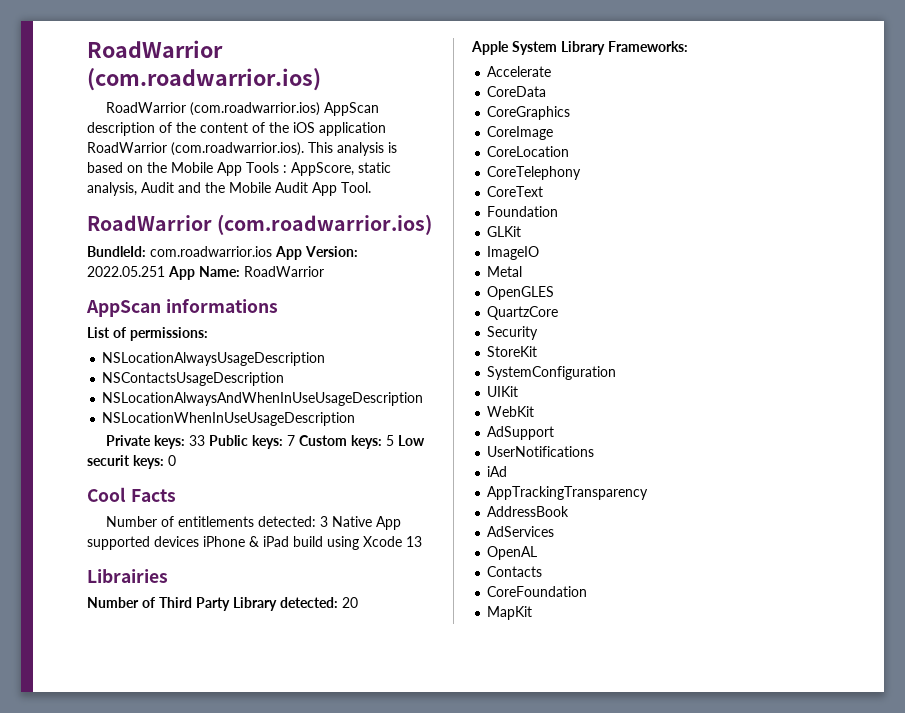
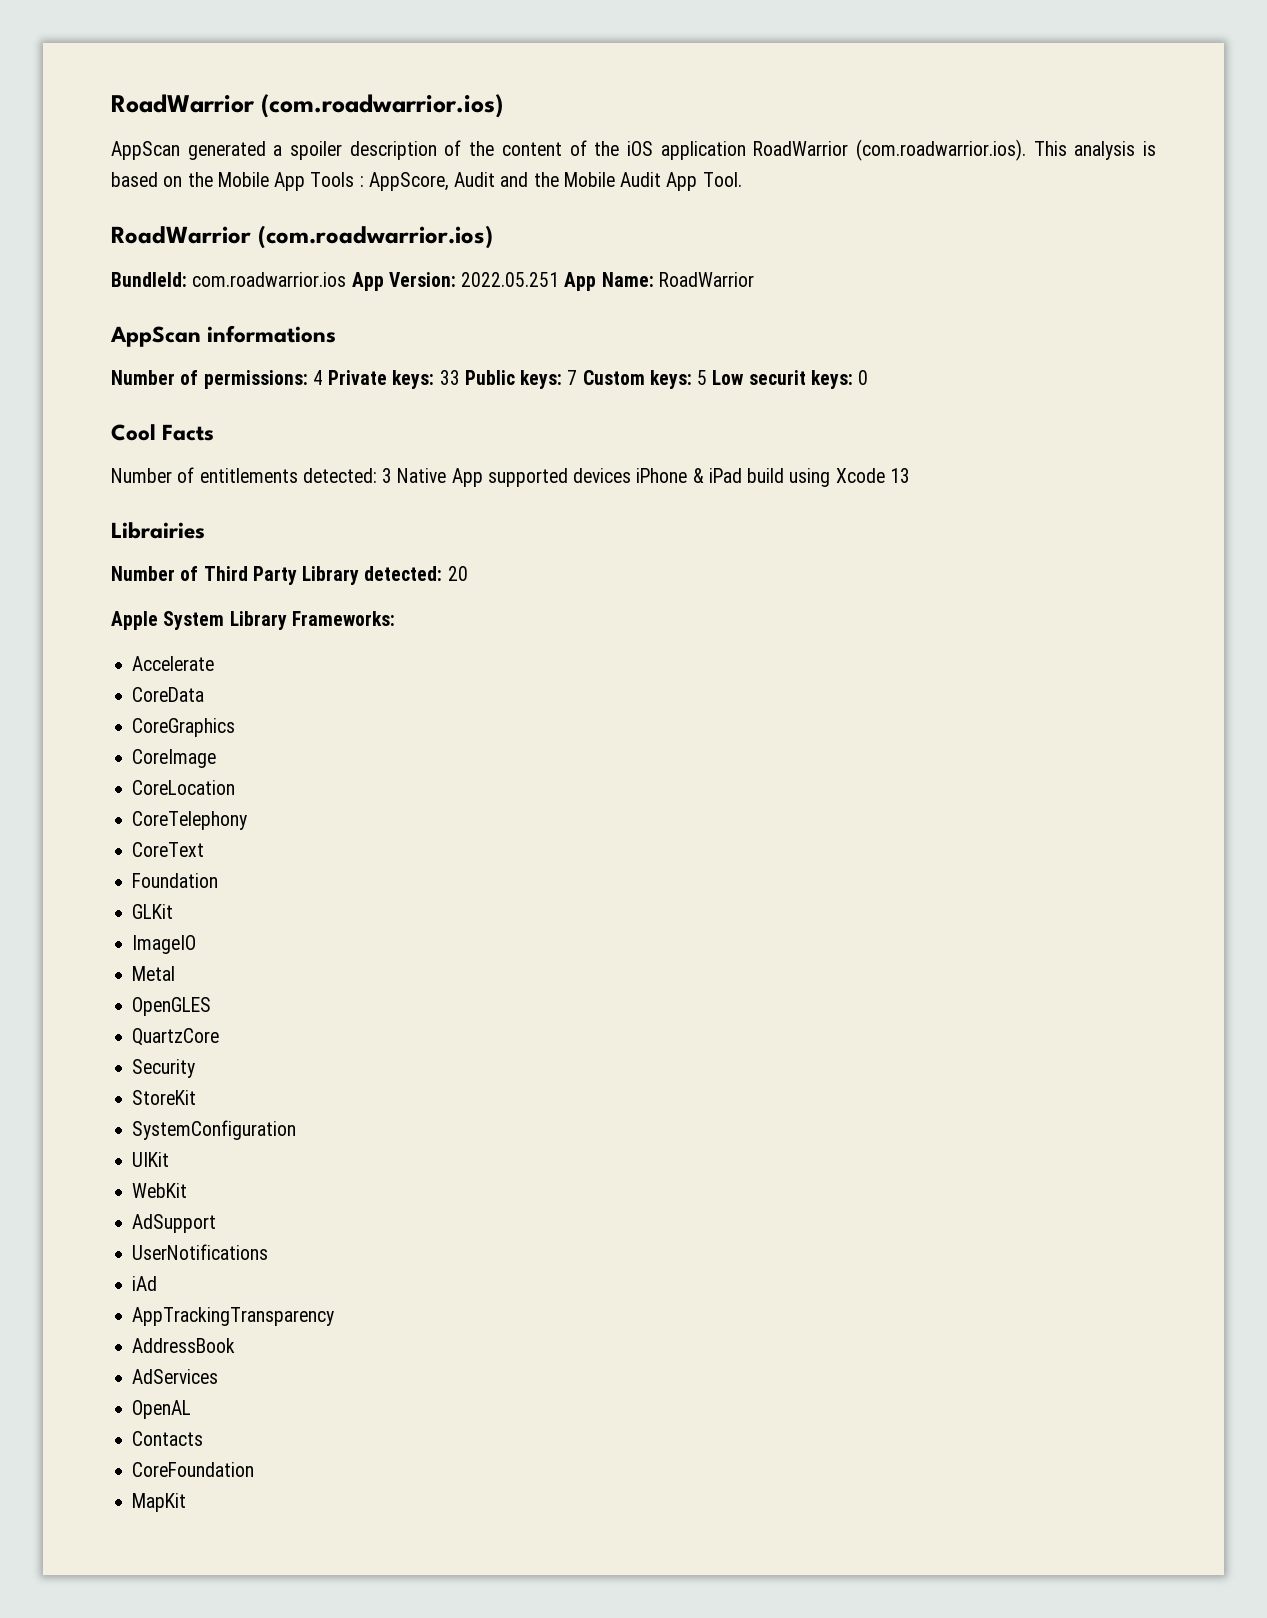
[87,40,223,58] [87,68,321,91] [105,102,379,116] RoadWarrior (com.roadwarrior.ios) // RoadWarrior (com.roadwarrior.ios) AppScan -> [111,94,503,118] [111,141,343,160] RoadWarrior (com.roadwarrior.ios) // AppScan generated a spoiler
[358,162,391,173] [87,182,137,196] static analysis, -> (449, 181) none
[87,327,110,338] List -> [111,370,175,385] Number
[102,352,326,366] [102,372,285,386] [102,392,424,406] [102,412,356,426] // NSLocationAlwaysUsageDescription // NSContactsUsageDescription // NSLocationAlwaysAndWhenInUseUsageDescription // NSLocationWhenInUseUsageDescription // -> [312,370,323,385] 4

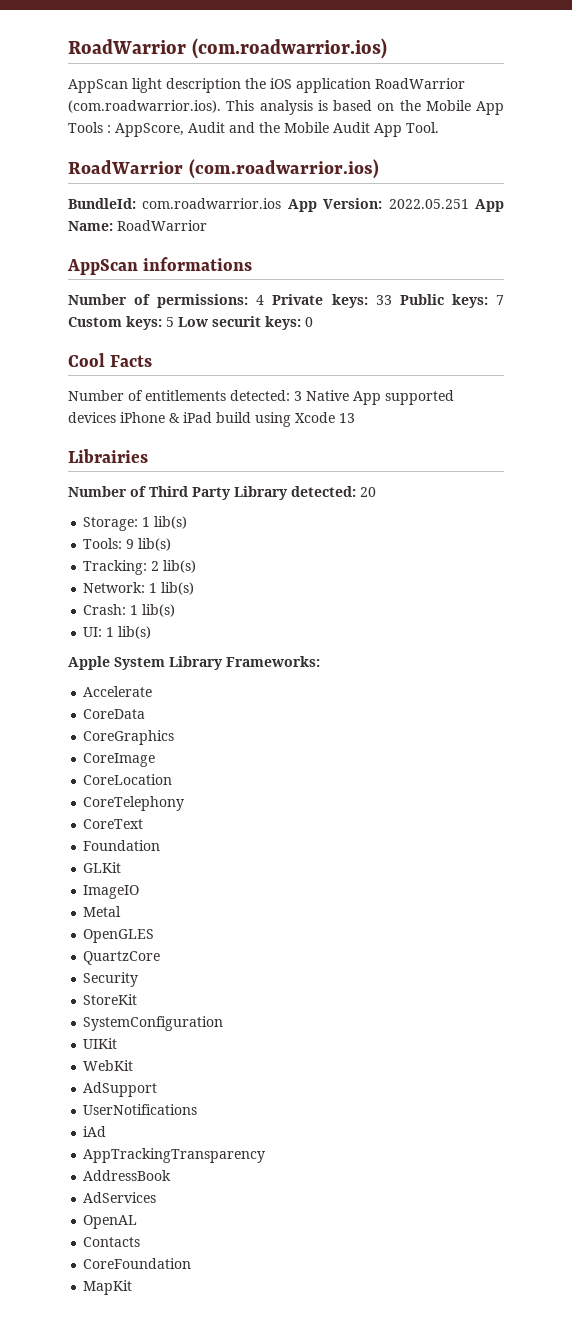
[187,140,587,160] generated a spoiler description of the content of -> [132,78,241,93] light description
(468, 573) none -> [83,516,188,531] [83,538,172,551] [83,560,197,575] [83,582,195,595] [83,604,176,617] [83,626,152,639] // Storage: 1 lib(s) // Tools: 9 lib(s) // Tracking: 2 lib(s) // Network: 1 lib(s) // Crash: 1 lib(s) // UI: 1 lib(s)

